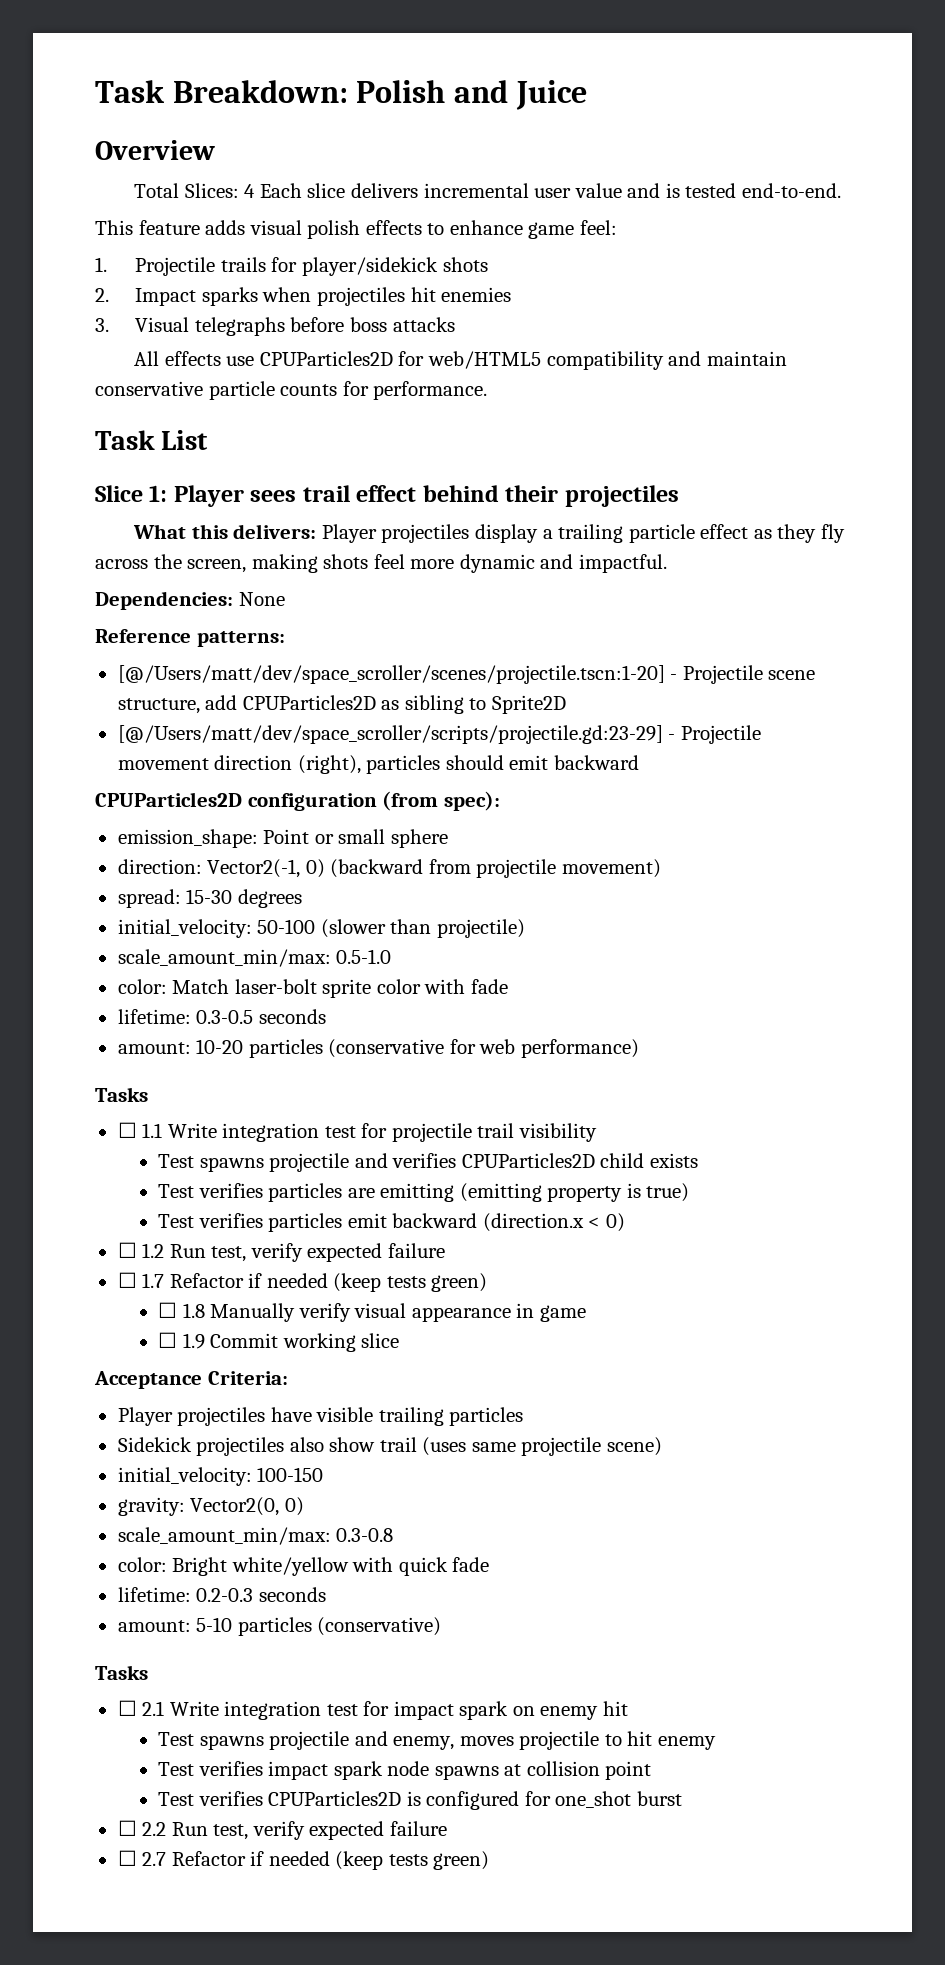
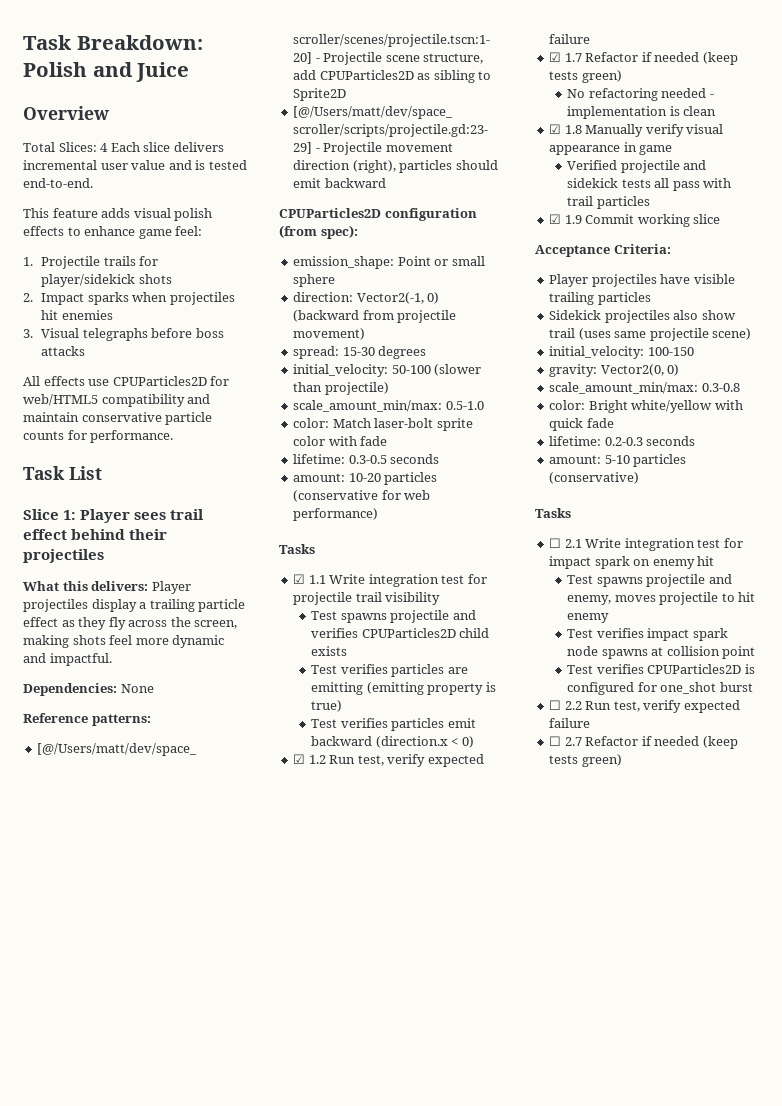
[117,1122,137,1138] ☐ -> [293,574,306,584] ☑
[117,1242,137,1258] ☐ -> [293,754,306,764] ☑
[117,1272,137,1288] ☐ -> [549,52,562,62] ☑
[157,1302,177,1318] ☐ -> [567,88,714,101] [567,106,717,119] [549,124,562,134] No refactoring needed - implementation is clean // ☑
[157,1332,177,1348] ☐ -> [567,160,707,173] [567,178,732,191] [567,196,650,209] [549,214,562,224] Verified projectile and sidekick tests all pass with trail particles // ☑

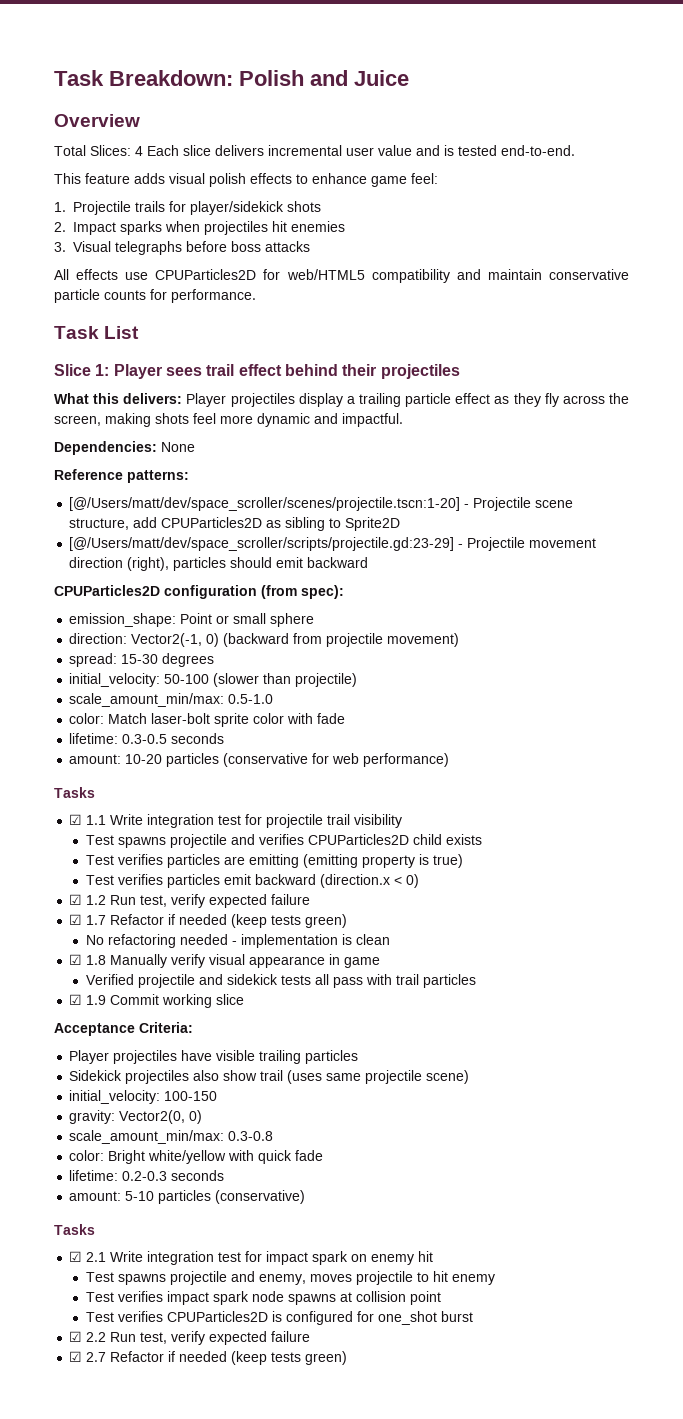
[549,538,562,548] ☐ -> [69,1251,83,1262] ☑
[549,700,562,710] ☐ -> [69,1331,83,1342] ☑
[549,736,562,746] ☐ -> [69,1351,83,1362] ☑

